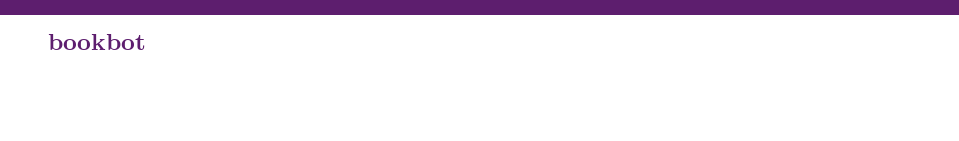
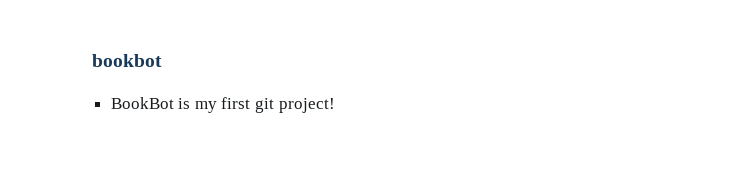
(146, 42) none -> [110,97,335,113] // BookBot is my first git project!

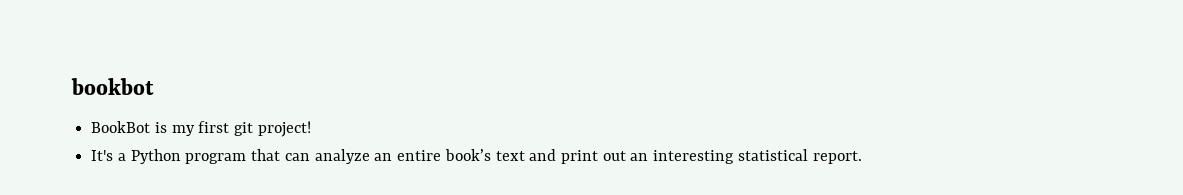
(335, 105) none -> [91,149,862,164] // It's a Python program that can analyze an entire book’s text and print out an interesting statistical report.

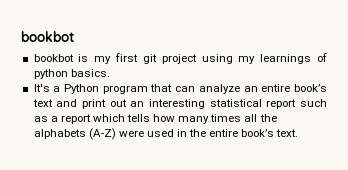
[91,121,151,133] BookBot -> [33,54,74,62] bookbot
[257,121,311,137] project! -> [161,53,327,64] [33,69,110,79] project using my learnings of python basics.
[812,151,862,164] report. -> [266,99,327,109] [33,114,277,124] [33,128,299,140] report such as a report which tells how many times all the alphabets (A-Z) were used in the entire book’s text.

